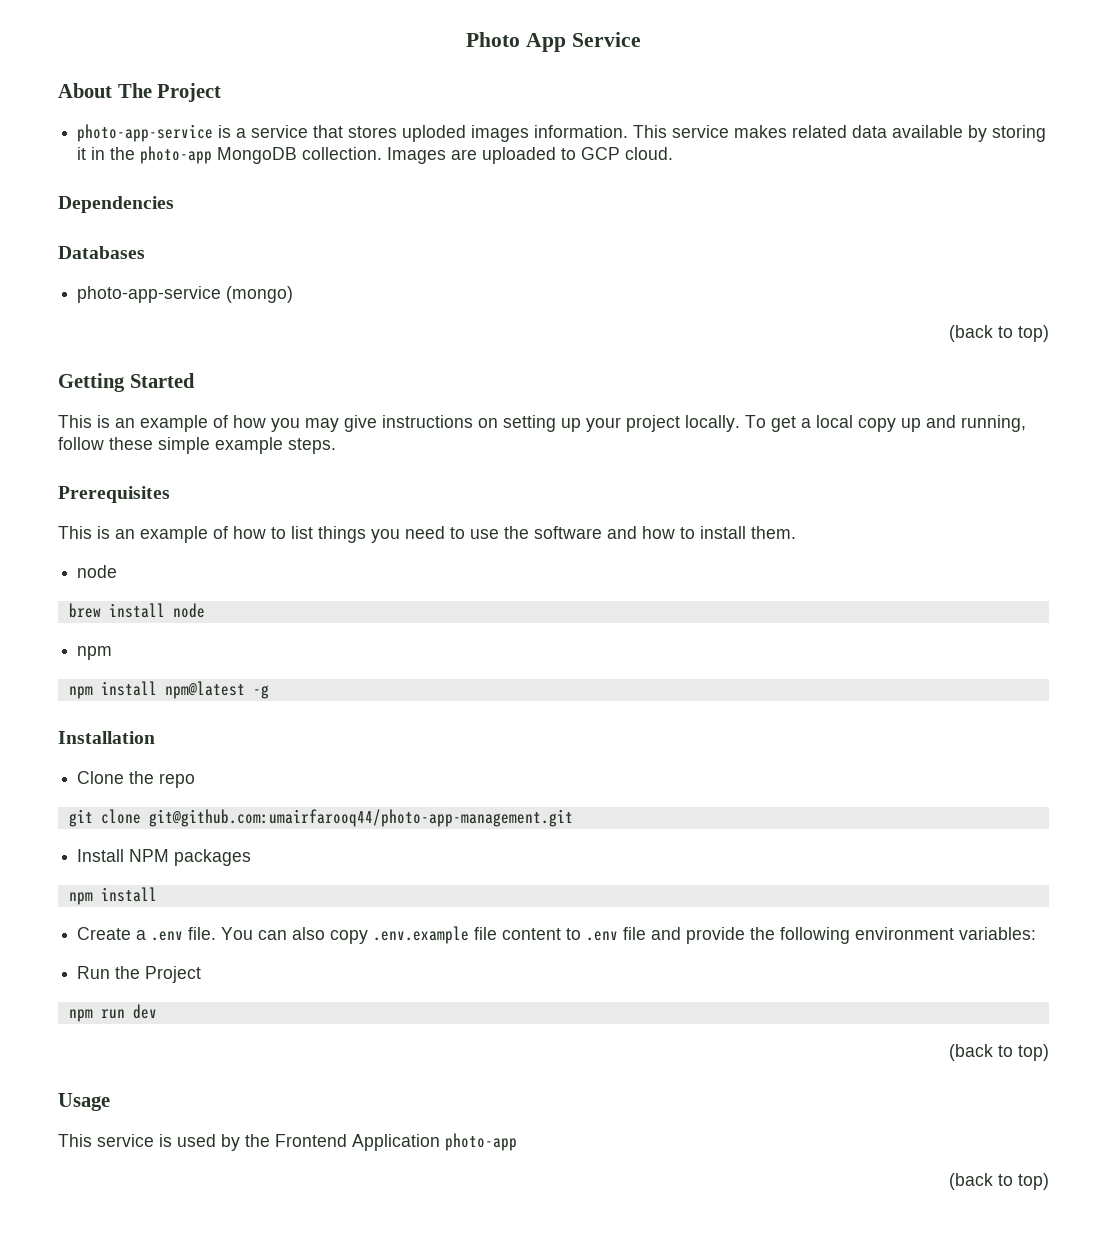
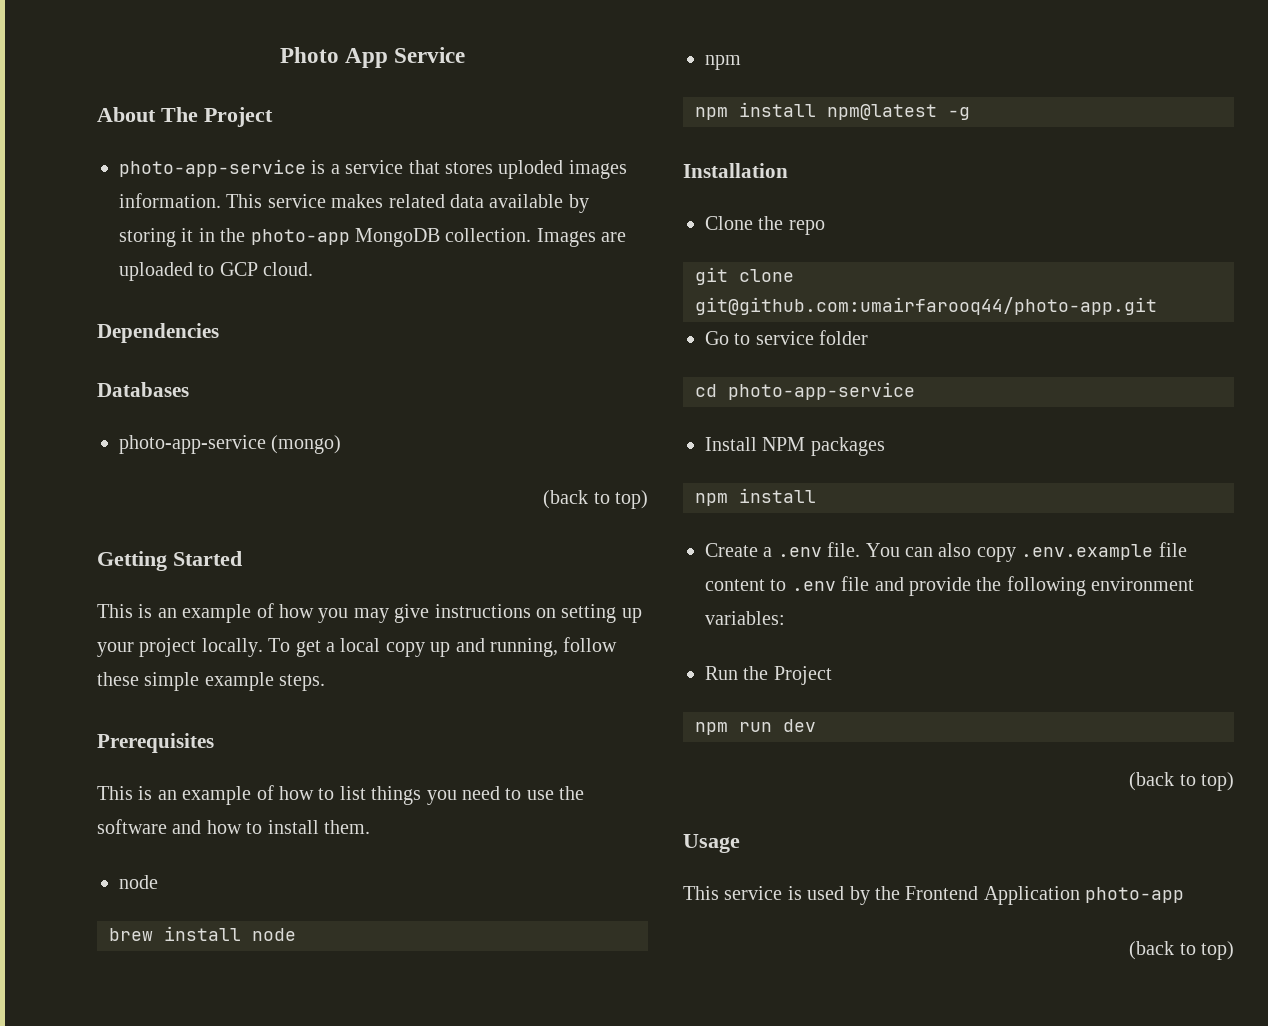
[148,809,573,827] git@github.com:umairfarooq44/photo-app-management.git -> [695,297,1157,315] [705,330,869,345] [695,382,915,400] git@github.com:umairfarooq44/photo-app.git // Go to service folder // cd photo-app-service

